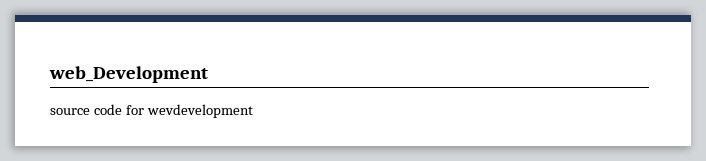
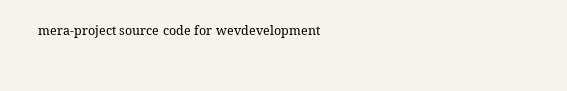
[49,66,208,83] web_Development // -> [38,25,117,38] mera-project

